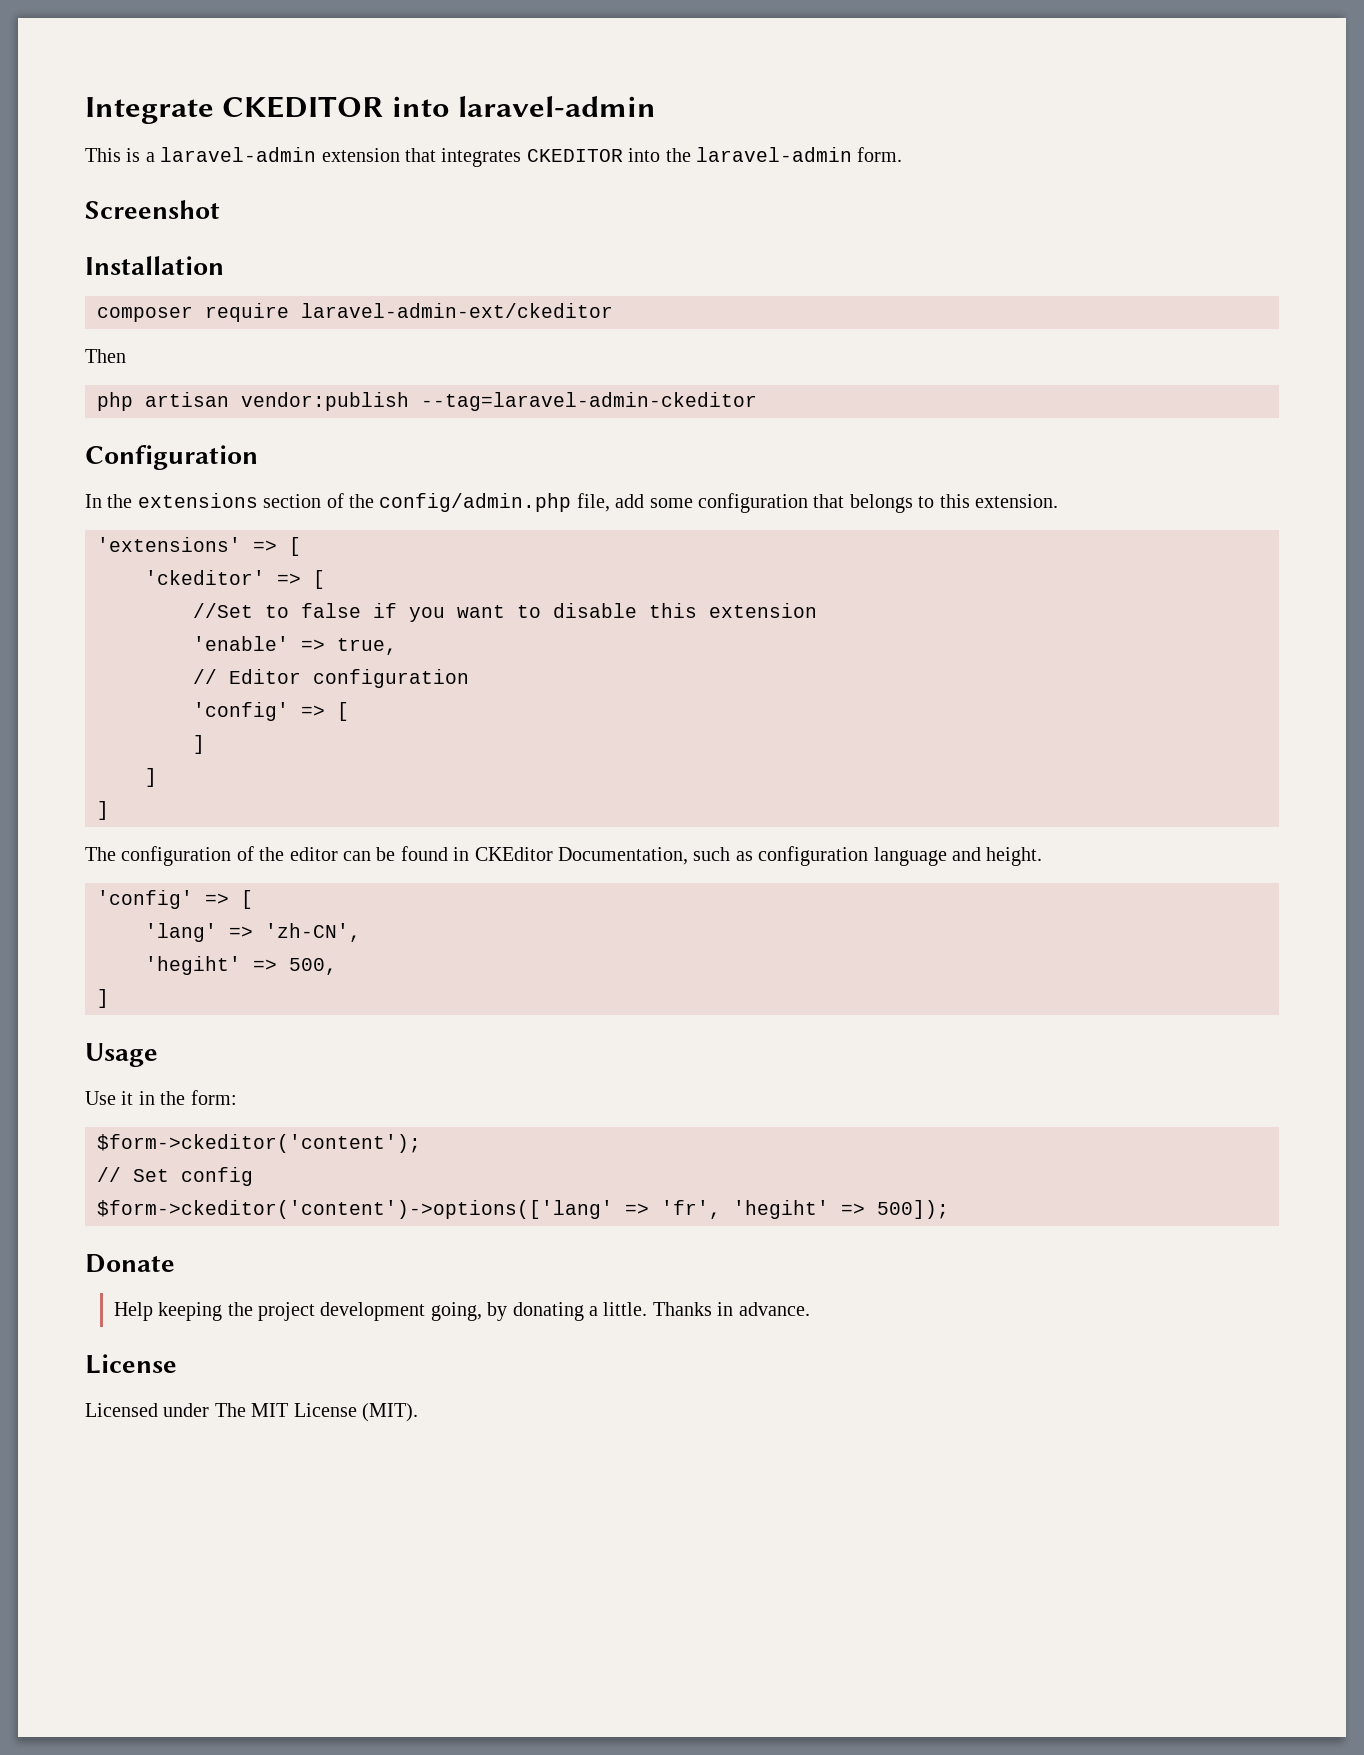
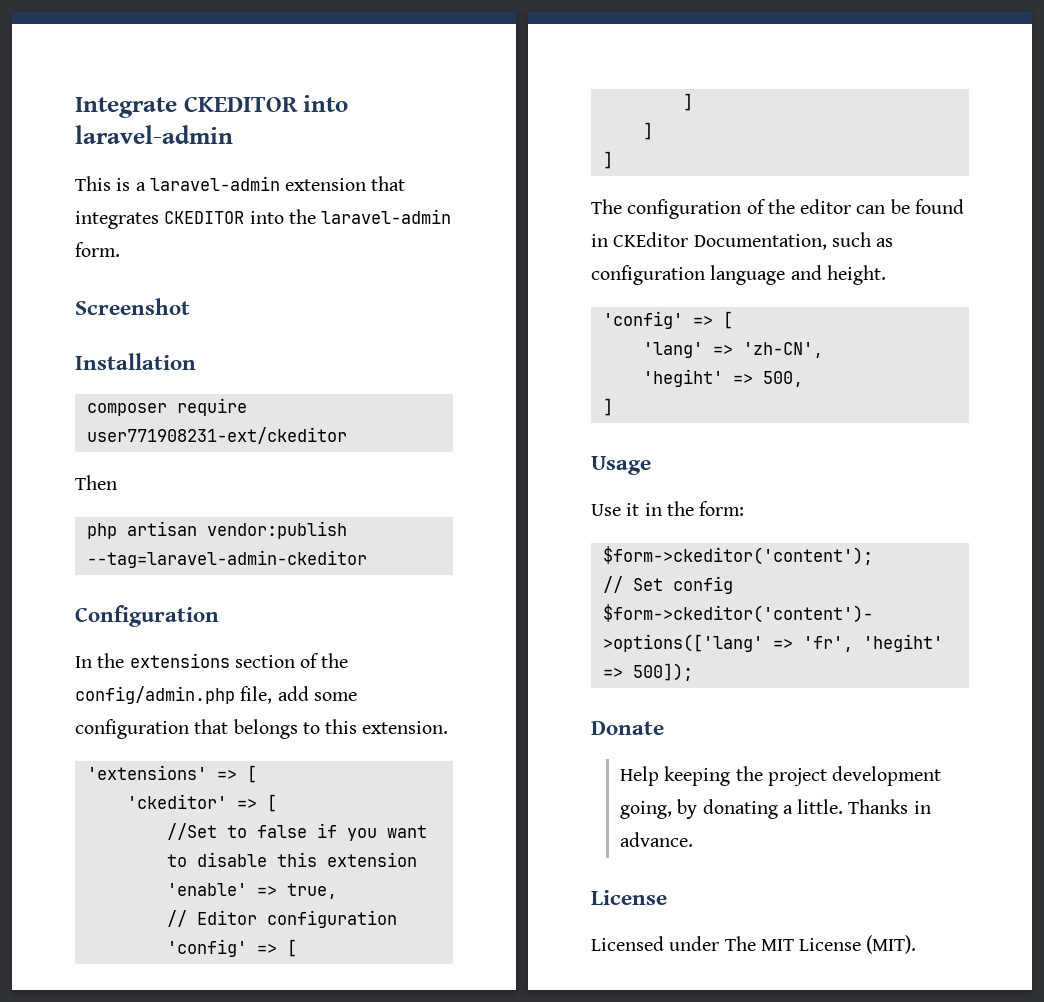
[301,303,613,318] laravel-admin-ext/ckeditor -> [86,427,347,444] user771908231-ext/ckeditor

